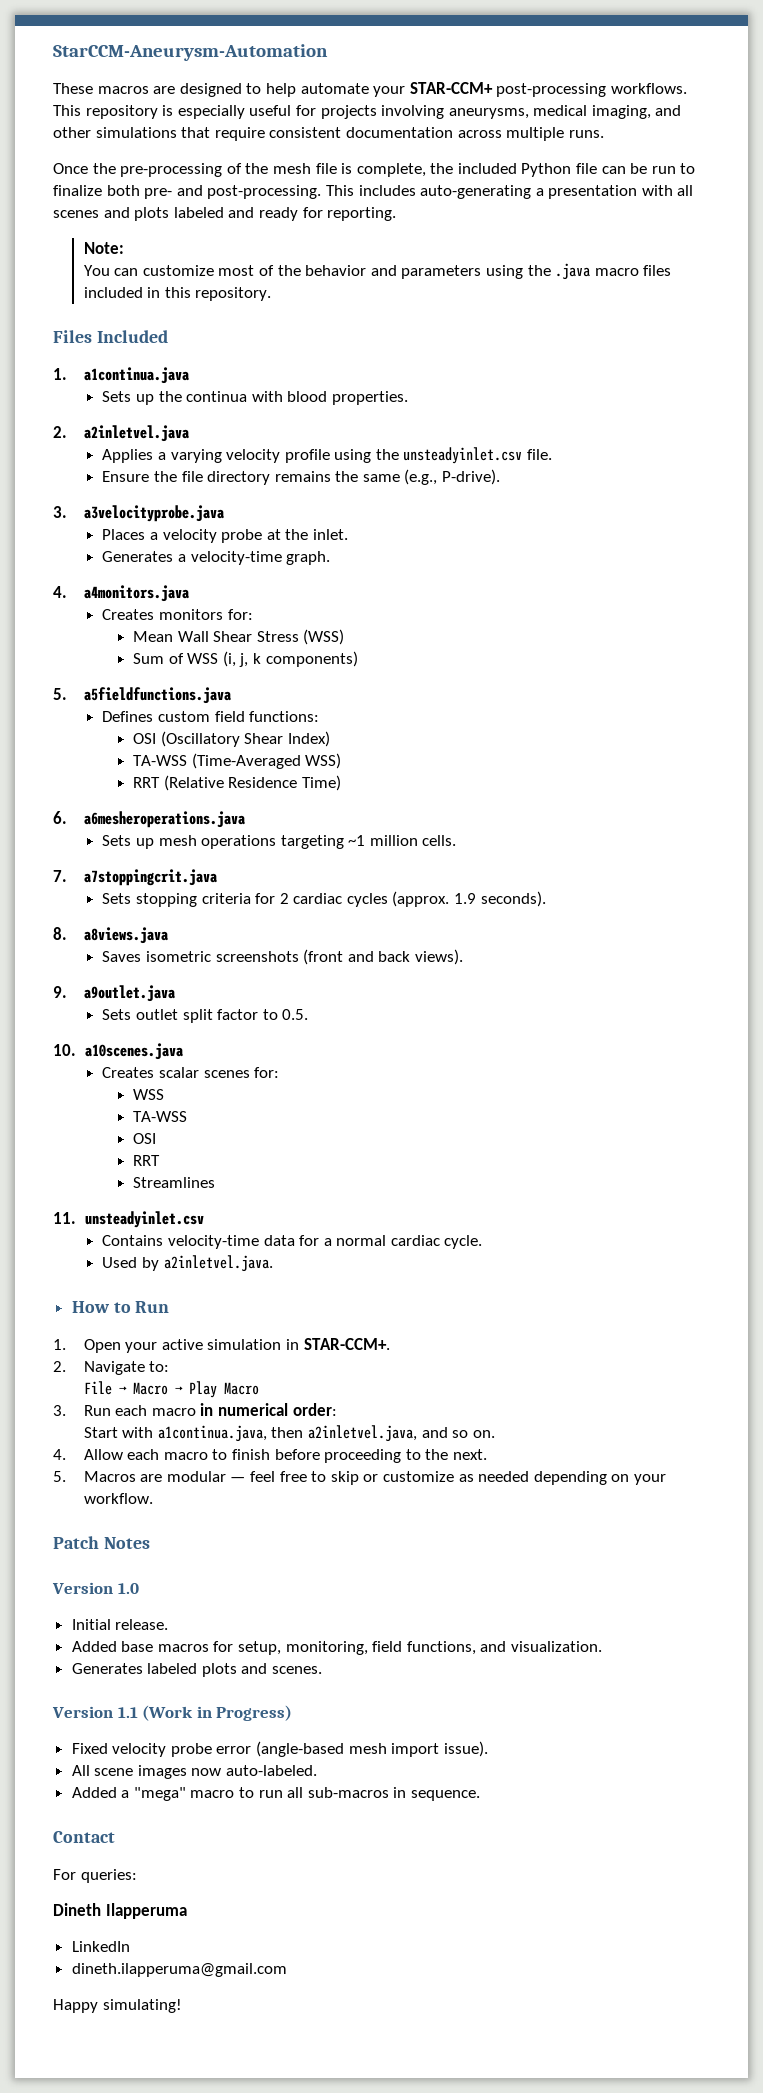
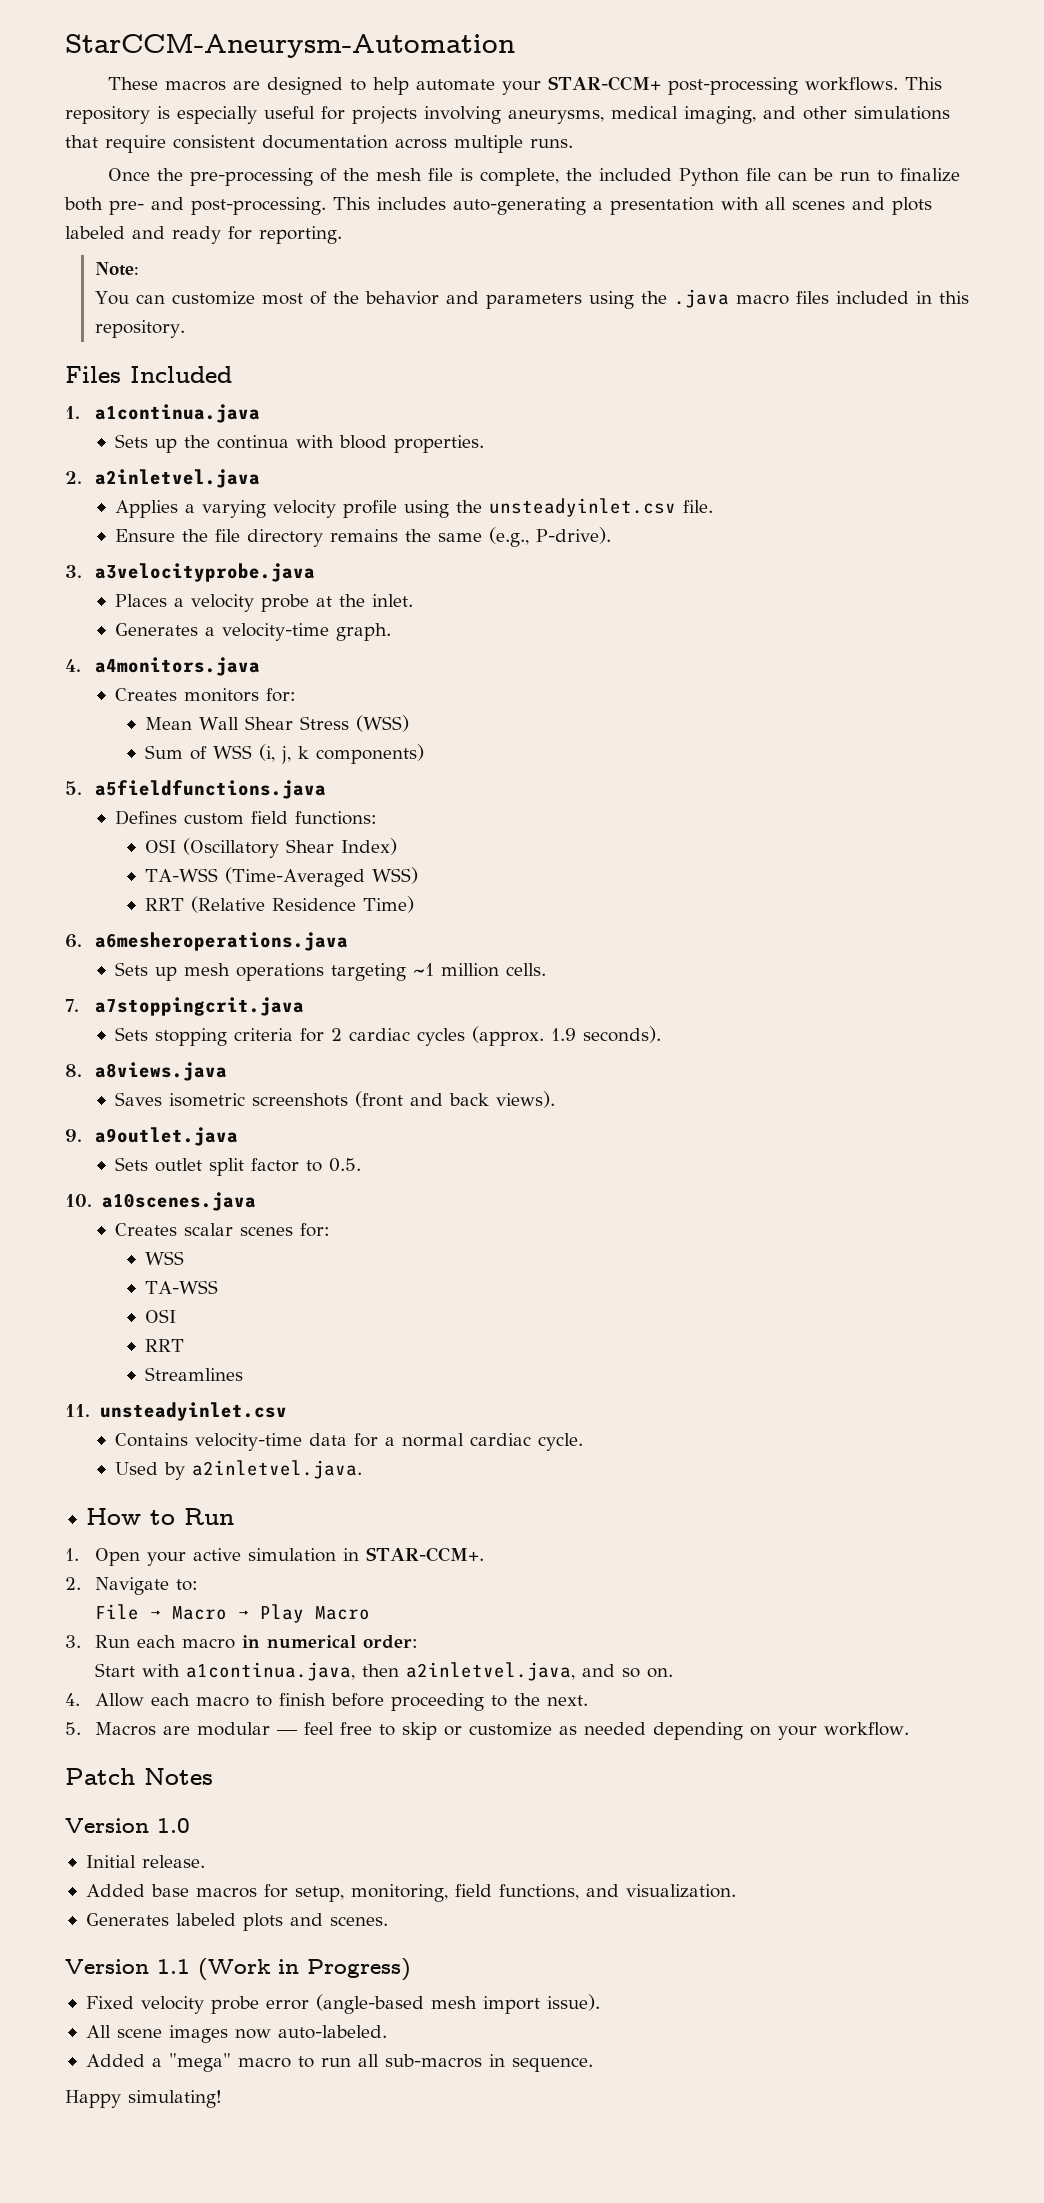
[53,1831,115,1843] [53,1869,137,1883] [53,1903,187,1919] [71,1941,130,1952] [71,1963,287,1977] // Contact // For queries: // Dineth Ilapperuma // LinkedIn // dineth.ilapperuma@gmail.com -> (593, 2064) none

